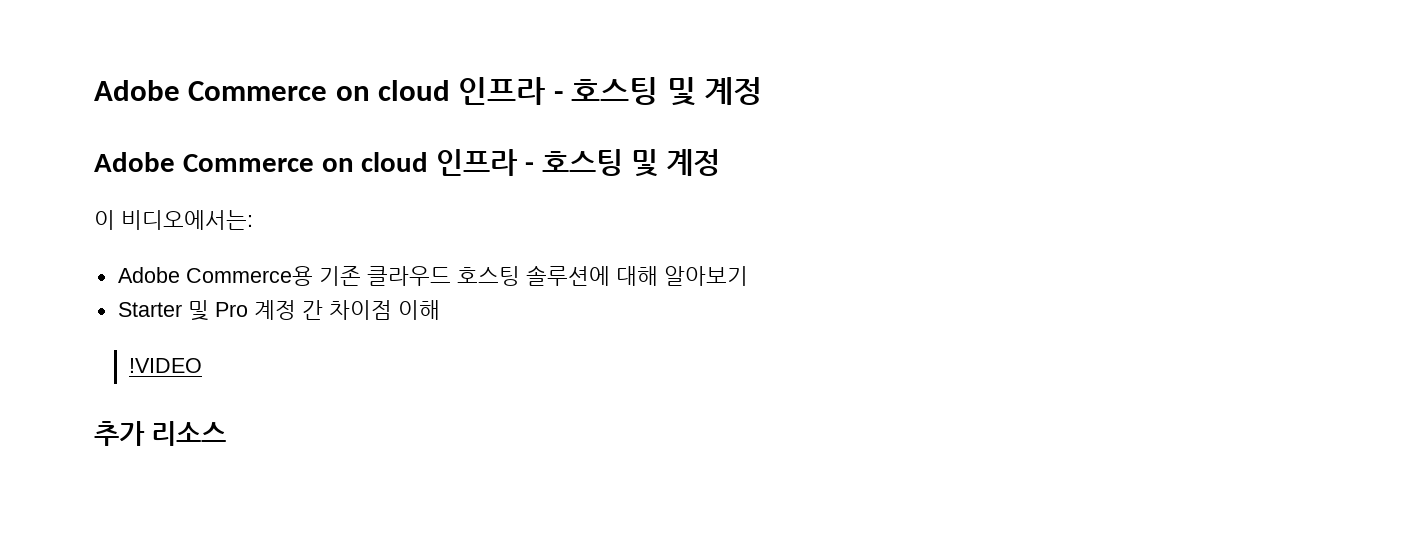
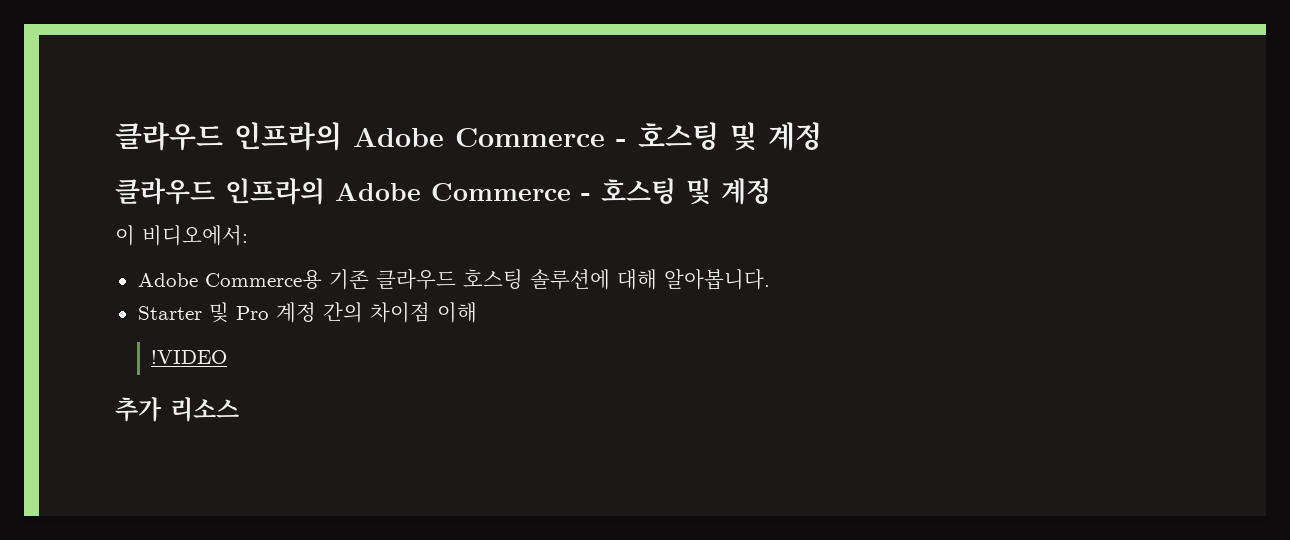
[94,77,762,106] [94,149,519,176] Adobe Commerce on cloud 인프라 - 호스팅 및 계정 // Adobe Commerce on cloud 인프라 -> [115,122,822,151] [115,178,571,205] 클라우드 인프라의 Adobe Commerce - 호스팅 및 계정 // 클라우드 인프라의 Adobe Commerce
[121,210,253,230] 비디오에서는: -> [142,225,248,246] 비디오에서:
[663,266,748,286] 알아보기 -> [663,269,770,290] 알아봅니다.
[301,300,323,320] 간 -> [322,302,363,323] 간의

